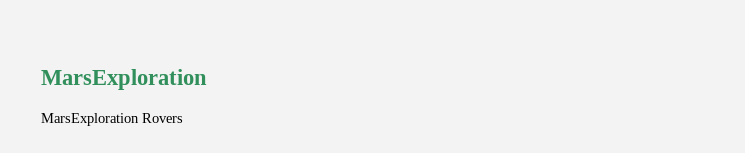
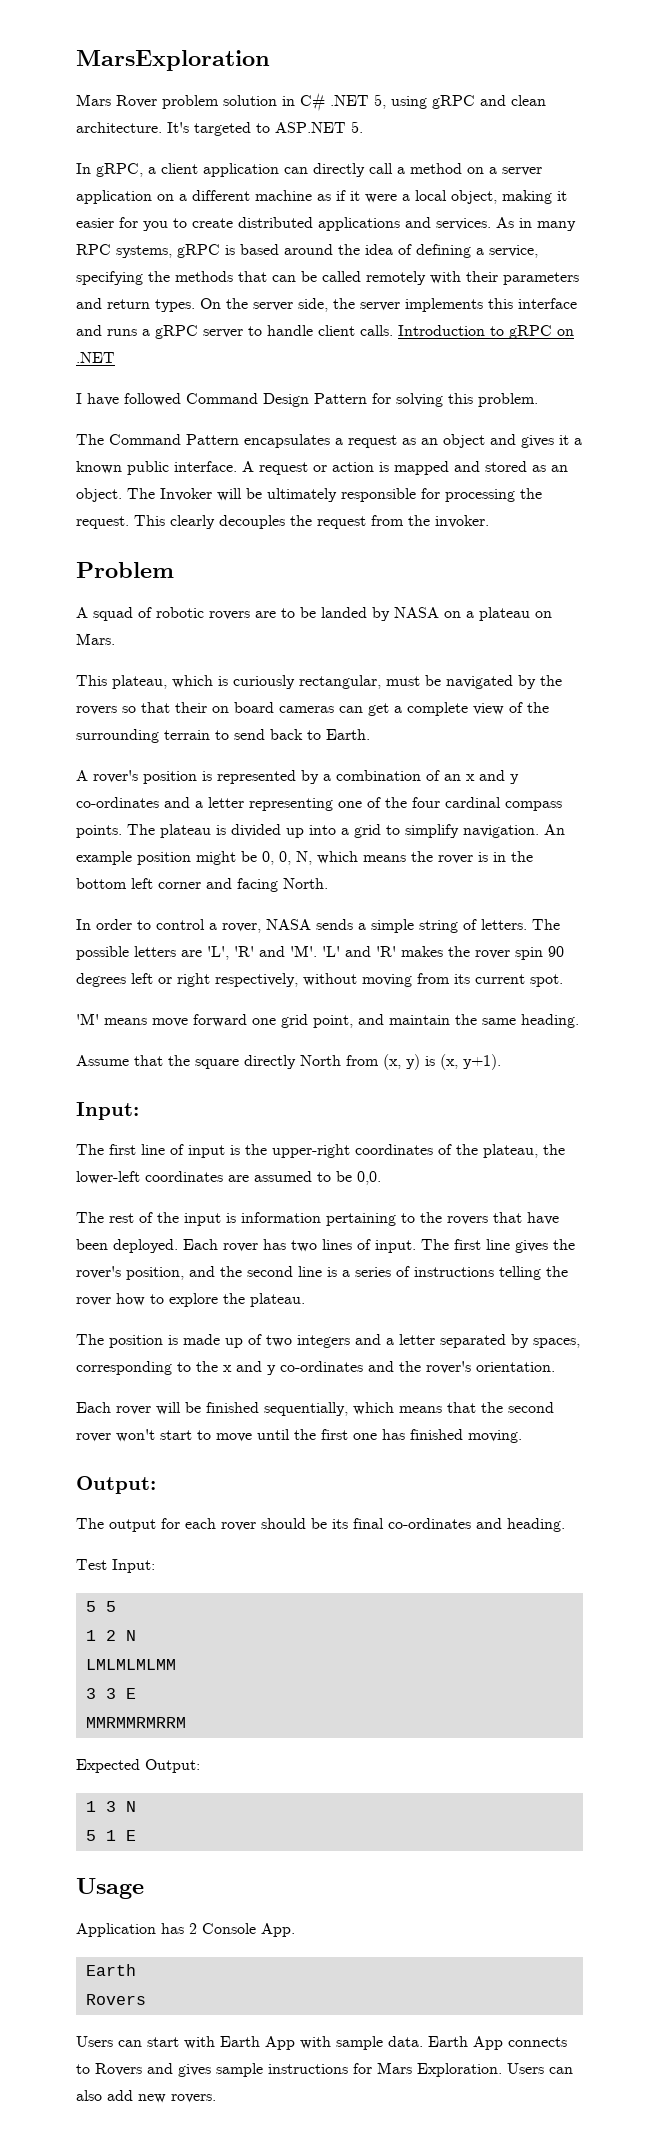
[41,113,183,126] MarsExploration Rovers -> [76,92,546,112] [76,121,363,136] [76,163,542,177] [76,190,567,204] [76,217,576,231] [76,244,538,258] [76,271,579,285] [76,298,577,312] [76,325,574,339] [76,352,115,363] [76,393,538,407] [76,434,582,448] [76,461,568,475] [76,488,542,502] [76,515,489,529] [76,562,174,578] [76,607,552,621] [76,633,115,645] [76,675,562,689] [76,702,549,716] [76,729,370,743] [76,770,519,784] [76,797,562,811] [76,824,565,838] [76,851,533,865] [76,878,328,892] [76,919,560,933] [76,945,564,960] [76,973,563,987] [76,1013,579,1028] [76,1054,501,1070] [76,1102,139,1120] [76,1144,565,1158] [76,1171,381,1185] [76,1212,559,1226] [76,1239,575,1253] [76,1266,568,1280] [76,1293,305,1307] [76,1334,580,1348] [76,1361,555,1375] [76,1402,554,1416] [76,1429,522,1443] [76,1476,156,1494] [76,1518,565,1532] [76,1559,155,1573] [85,1601,116,1612] [85,1630,136,1641] [85,1659,176,1670] [85,1688,136,1699] [85,1717,186,1728] [76,1759,200,1773] [85,1801,136,1812] [85,1830,136,1841] [76,1878,144,1899] [76,1923,295,1937] [85,1964,136,1976] [85,1994,146,2005] [76,2036,567,2050] [76,2062,573,2077] [76,2090,216,2103] Mars Rover problem solution in C# .NET 5, using gRPC and clean architecture. It's targeted to ASP.NET 5. // In gRPC, a client application can directly call a method on a server application on a different machine as if it were a local object, making it easier for you to create distributed applications and services. As in many RPC systems, gRPC is based around the idea of defining a service, specifying the methods that can be called remotely with their parameters and return types. On the server side, the server implements this interface and runs a gRPC server to handle client calls. Introduction to gRPC on .NET // I have followed Command Design Pattern for solving this problem. // The Command Pattern encapsulates a request as an object and gives it a known public interface. A request or action is mapped and stored as an object. The Invoker will be ultimately responsible for processing the request. This clearly decouples the request from the invoker. // Problem // A squad of robotic rovers are to be landed by NASA on a plateau on Mars. // This plateau, which is curiously rectangular, must be navigated by the rovers so that their on board cameras can get a complete view of the surrounding terrain to send back to Earth. // A rover's position is represented by a combination of an x and y co-ordinates and a letter representing one of the four cardinal compass points. The plateau is divided up into a grid to simplify navigation. An example position might be 0, 0, N, which means the rover is in the bottom left corner and facing North. // In order to control a rover, NASA sends a simple string of letters. The possible letters are 'L', 'R' and 'M'. 'L' and 'R' makes the rover spin 90 degrees left or right respectively, without moving from its current spot. // 'M' means move forward one grid point, and maintain the same heading. // Assume that the square directly North from (x, y) is (x, y+1). // Input: // The first line of input is the upper-right coordinates of the plateau, the lower-left coordinates are assumed to be 0,0. // The rest of the input is information pertaining to the rovers that have been deployed. Each rover has two lines of input. The first line gives the rover's position, and the second line is a series of instructions telling the rover how to explore the plateau. // The position is made up of two integers and a letter separated by spaces, corresponding to the x and y co-ordinates and the rover's orientation. // Each rover will be finished sequentially, which means that the second rover won't start to move until the first one has finished moving. // Output: // The output for each rover should be its final co-ordinates and heading. // Test Input: // 5 5 // 1 2 N // LMLMLMLMM // 3 3 E // MMRMMRMRRM // Expected Output: // 1 3 N // 5 1 E // Usage // Application has 2 Console App. // Earth // Rovers // Users can start with Earth App with sample data. Earth App connects to Rovers and gives sample instructions for Mars Exploration. Users can also add new rovers.

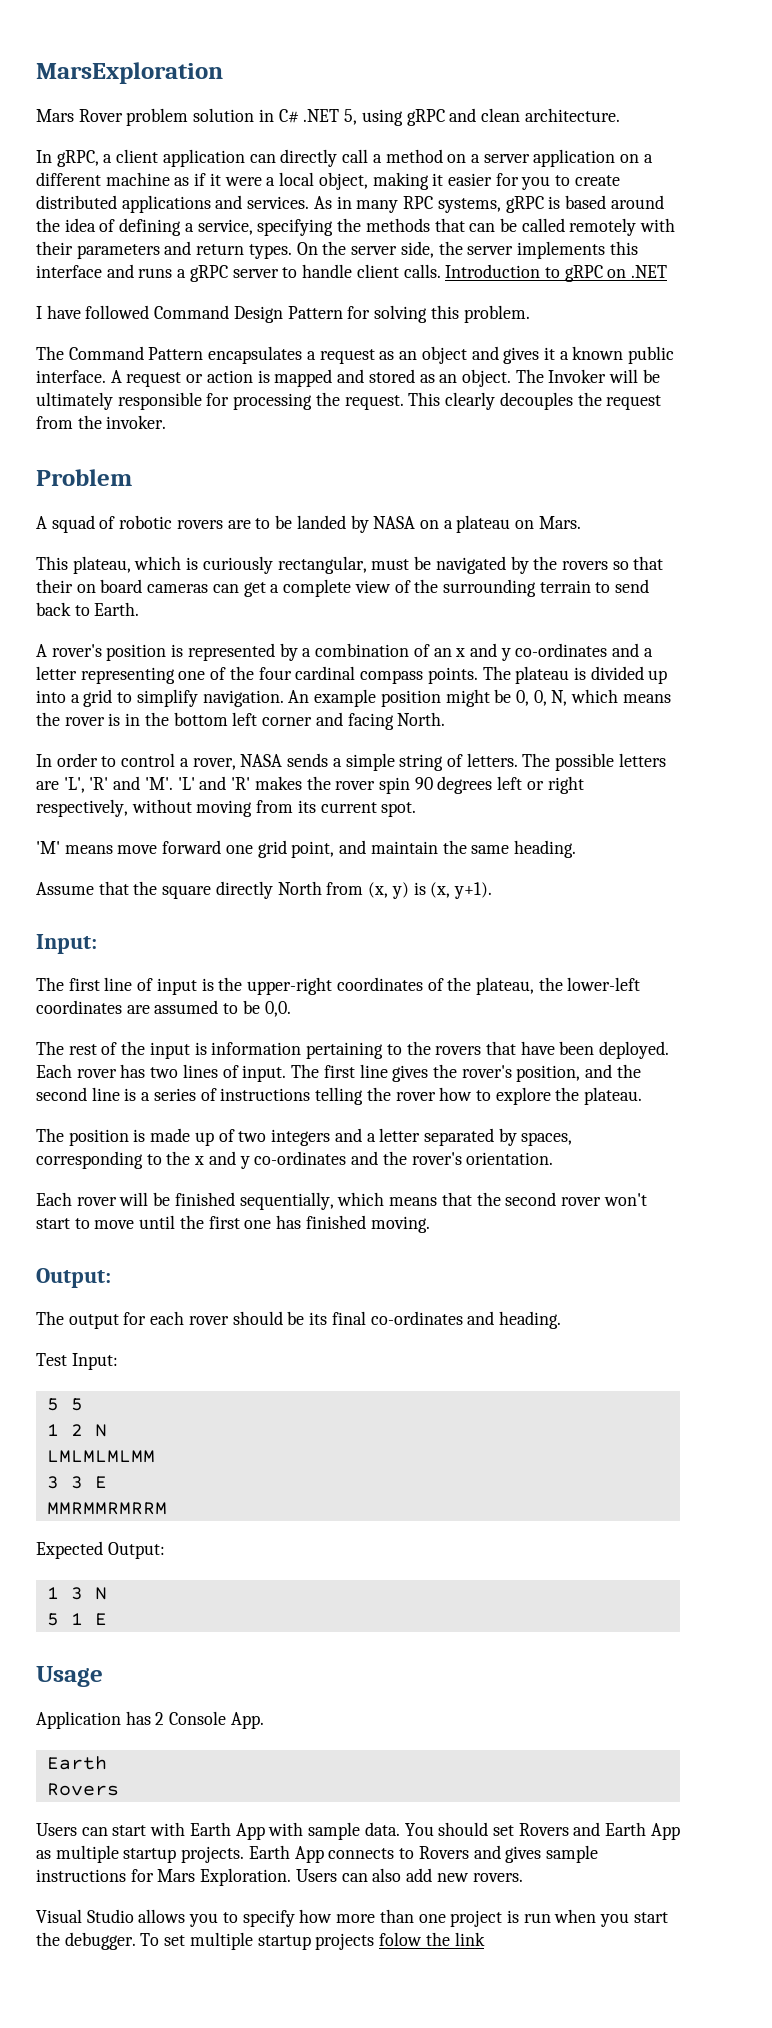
[167,121,363,136] It's targeted to ASP.NET 5. -> (620, 115) none
(423, 2041) none -> [404,1822,680,1840] [36,1845,245,1863] You should set Rovers and Earth App as multiple startup projects.
(216, 2098) none -> [36,1909,668,1927] [36,1932,485,1950] // Visual Studio allows you to specify how more than one project is run when you start the debugger. To set multiple startup projects folow the link

